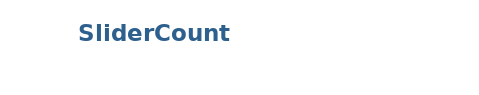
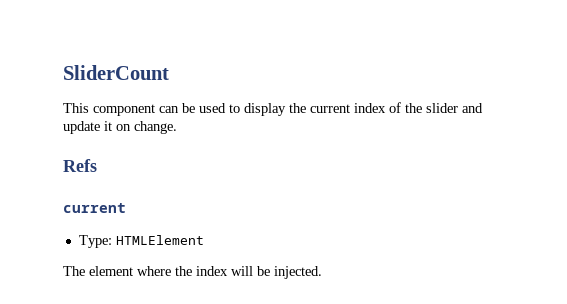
(230, 32) none -> [63,102,483,116] [63,121,177,134] [63,159,97,172] [63,203,126,213] [78,235,204,248] [63,266,322,279] // This component can be used to display the current index of the slider and update it on change. // Refs // current // Type: HTMLElement // The element where the index will be injected.

